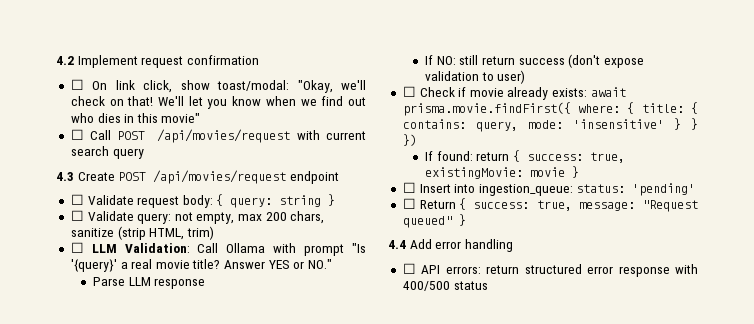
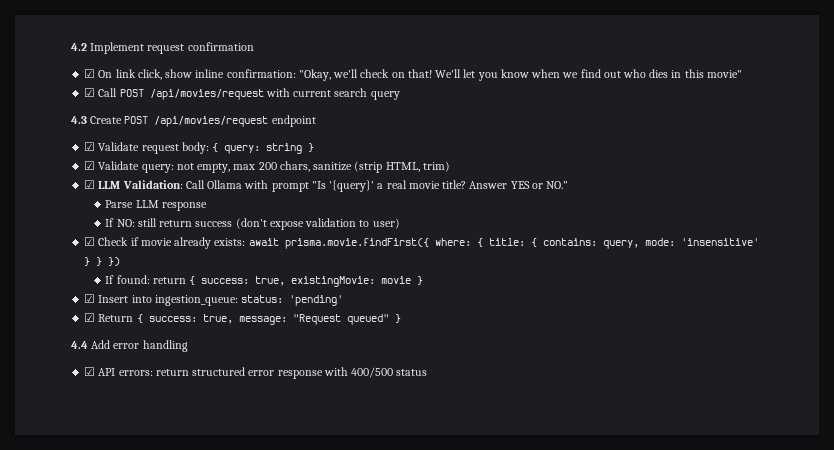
[70,79,84,90] ☐ -> [84,69,96,78] ☑
[217,80,290,91] toast/modal: -> [195,69,296,78] inline confirmation:
[70,129,84,140] ☐ -> [84,88,96,97] ☑
[70,194,84,205] ☐ -> [84,142,96,151] ☑
[70,210,84,221] ☐ -> [84,161,96,170] ☑
[70,242,84,253] ☐ -> [84,180,96,189] ☑
[402,86,416,97] ☐ -> [84,237,96,246] ☑
[402,182,416,193] ☐ -> [84,294,96,303] ☑
[402,198,416,209] ☐ -> [84,313,96,322] ☑
[402,263,416,274] ☐ -> [84,367,96,376] ☑

